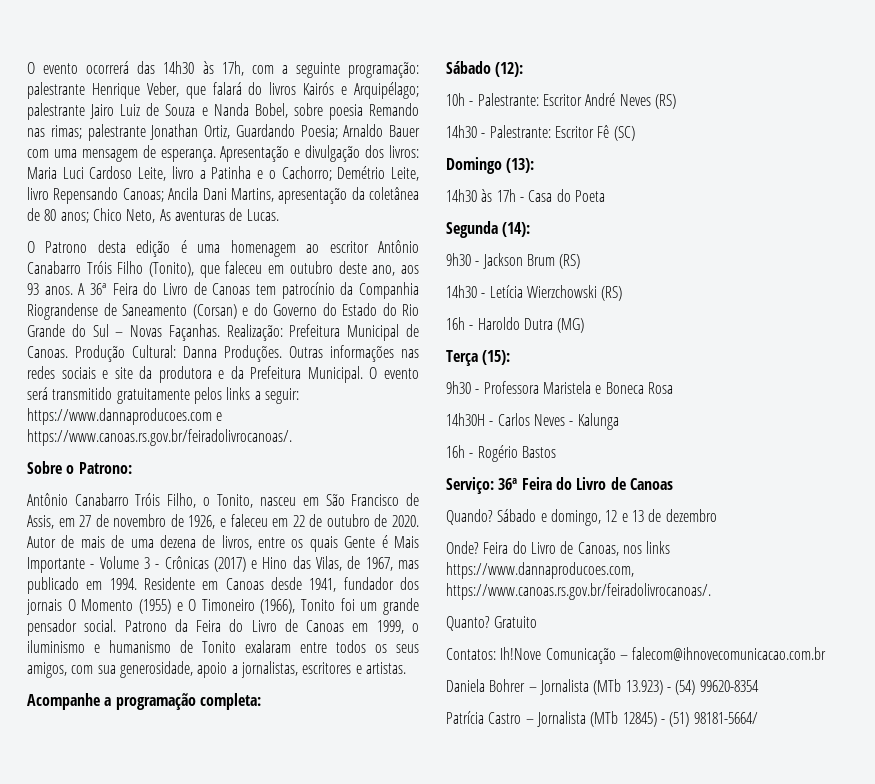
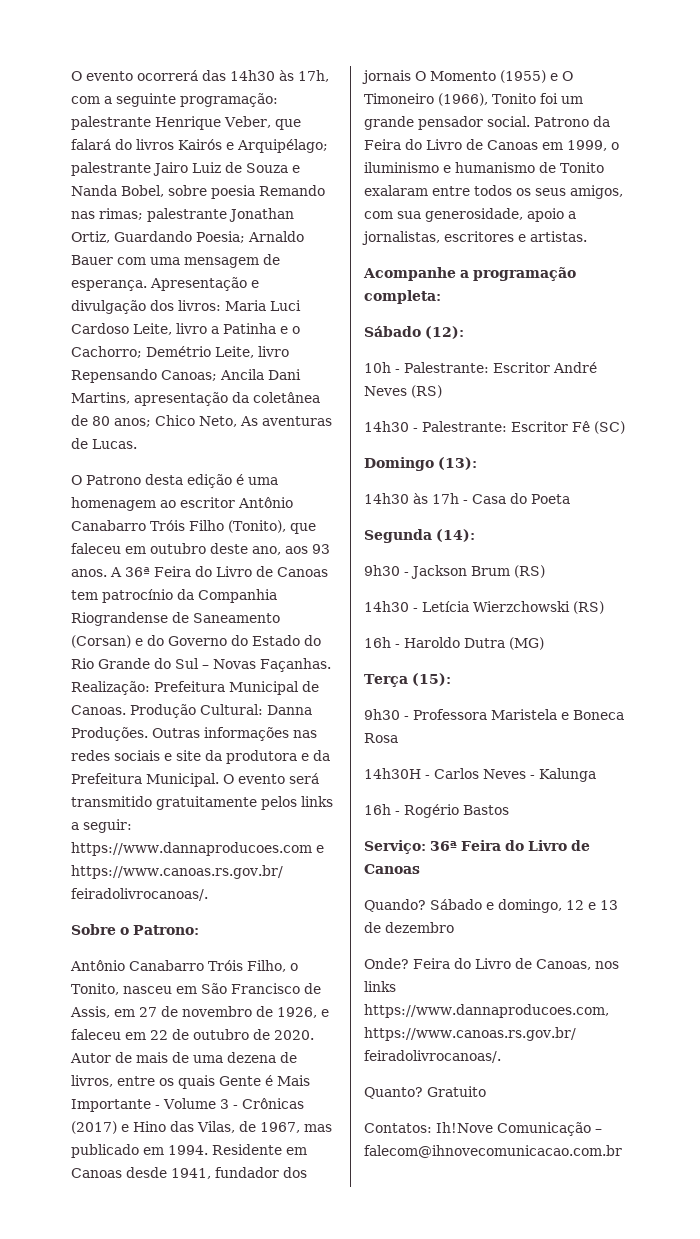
[446,679,759,695] [446,711,758,727] // Daniela Bohrer – Jornalista (MTb 13.923) - (54) 99620-8354 // Patrícia Castro – Jornalista (MTb 12845) - (51) 98181-5664/ -> (622, 1151) none

